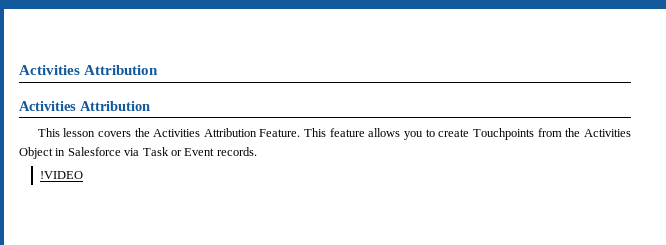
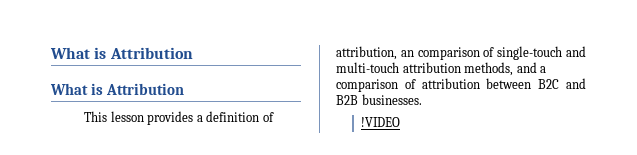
[19,65,159,75] [19,101,76,111] Activities Attribution // Activities -> [50,47,193,59] [50,83,104,95] What is Attribution // What is
[97,128,632,140] [19,147,257,159] covers the Activities Attribution Feature. This feature allows you to create Touchpoints from the Activities Object in Salesforce via Task or Event records. -> [147,111,274,125] [336,46,586,60] [336,62,547,76] [336,78,586,92] [336,94,422,105] provides a definition of attribution, an comparison of single-touch and multi-touch attribution methods, and a comparison of attribution between B2C and B2B businesses.

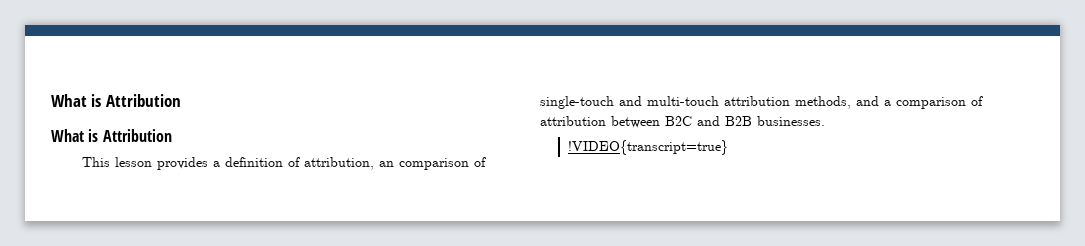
[360,117,400,127] !VIDEO -> [567,140,728,155] !VIDEO{transcript=true}

